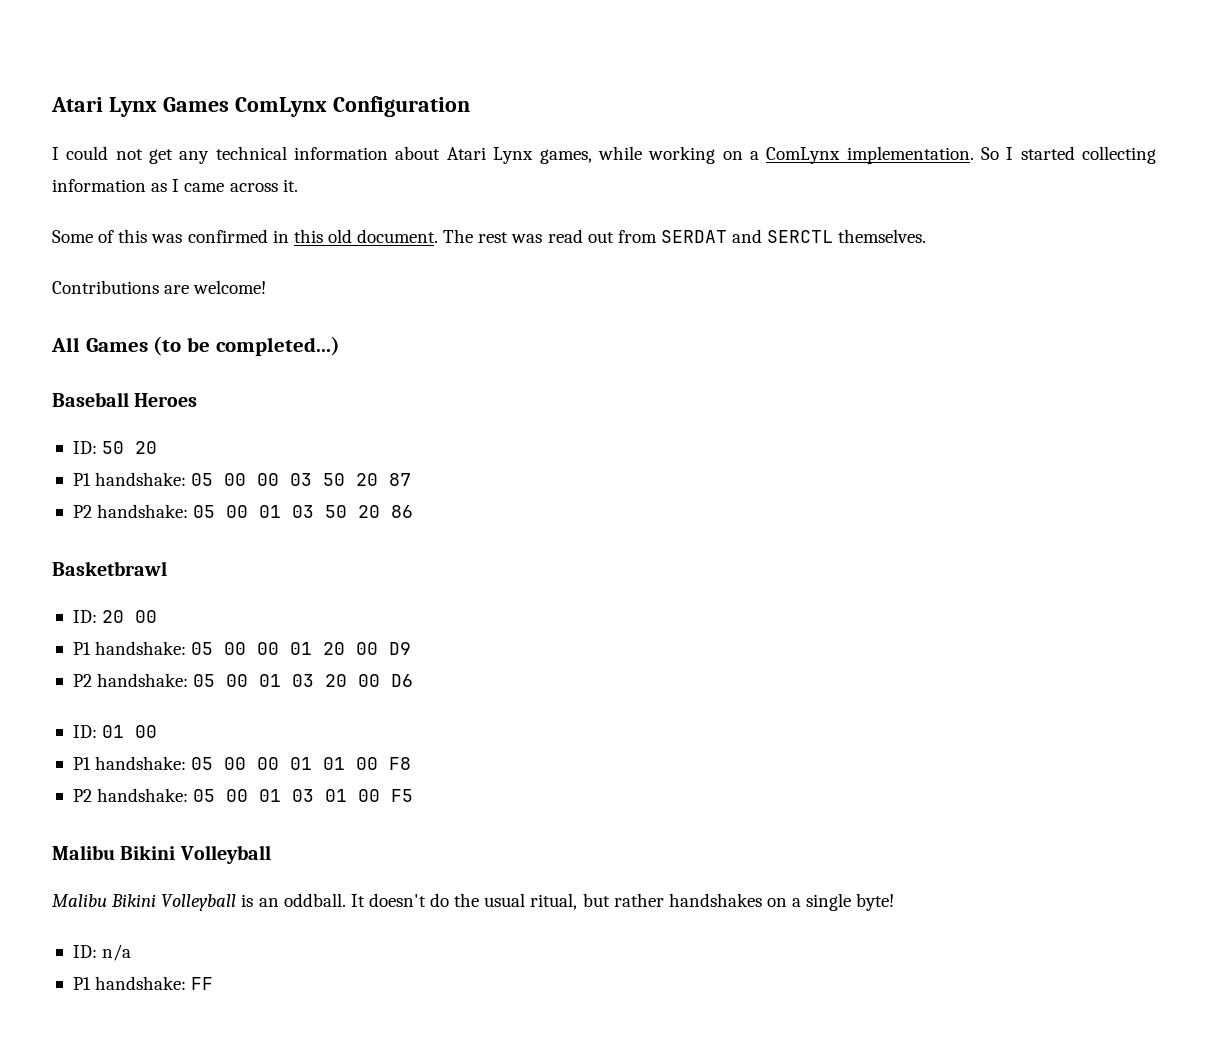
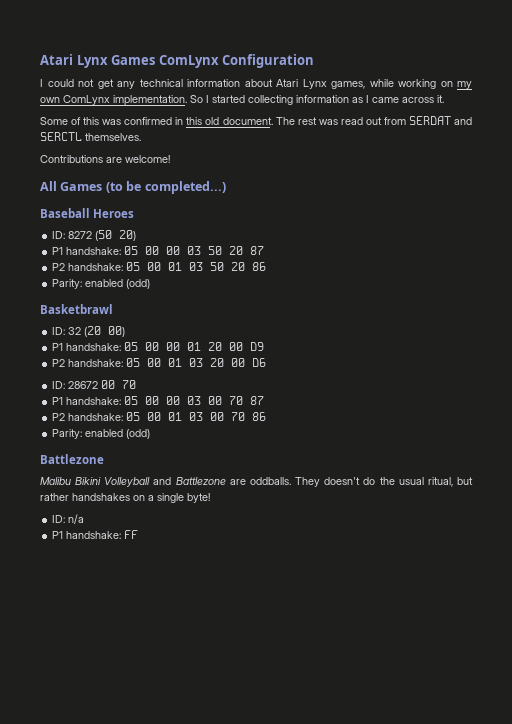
[749,151,759,160] a -> [457,81,472,89] [40,97,60,103] my own
[102,441,158,454] 50 20 -> [68,230,137,241] 8272 (50 20)
(414, 511) none -> [52,279,151,289] // Parity: enabled (odd)
[102,610,158,623] 20 00 -> [68,326,126,337] 32 (20 00)
[102,725,158,738] [72,756,412,770] [72,788,414,802] [52,845,271,864] [52,893,365,911] 01 00 // P1 handshake: 05 00 00 01 01 00 F8 // P2 handshake: 05 00 01 03 01 00 F5 // Malibu Bikini Volleyball // Malibu Bikini Volleyball is an oddball. It -> [68,380,137,389] [52,396,265,405] [52,412,267,421] [52,429,151,439] [40,454,104,464] [40,477,321,487] 28672 00 70 // P1 handshake: 05 00 00 03 00 70 87 // P2 handshake: 05 00 01 03 00 70 86 // Parity: enabled (odd) // Battlezone // Malibu Bikini Volleyball and Battlezone are oddballs. They

